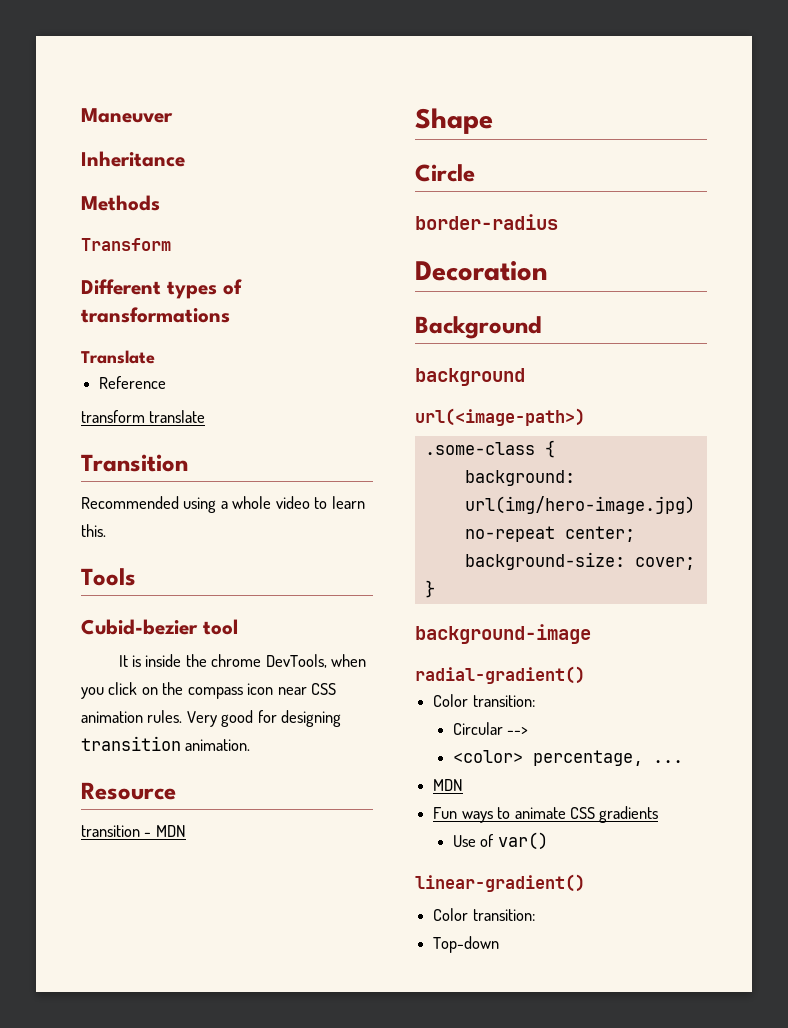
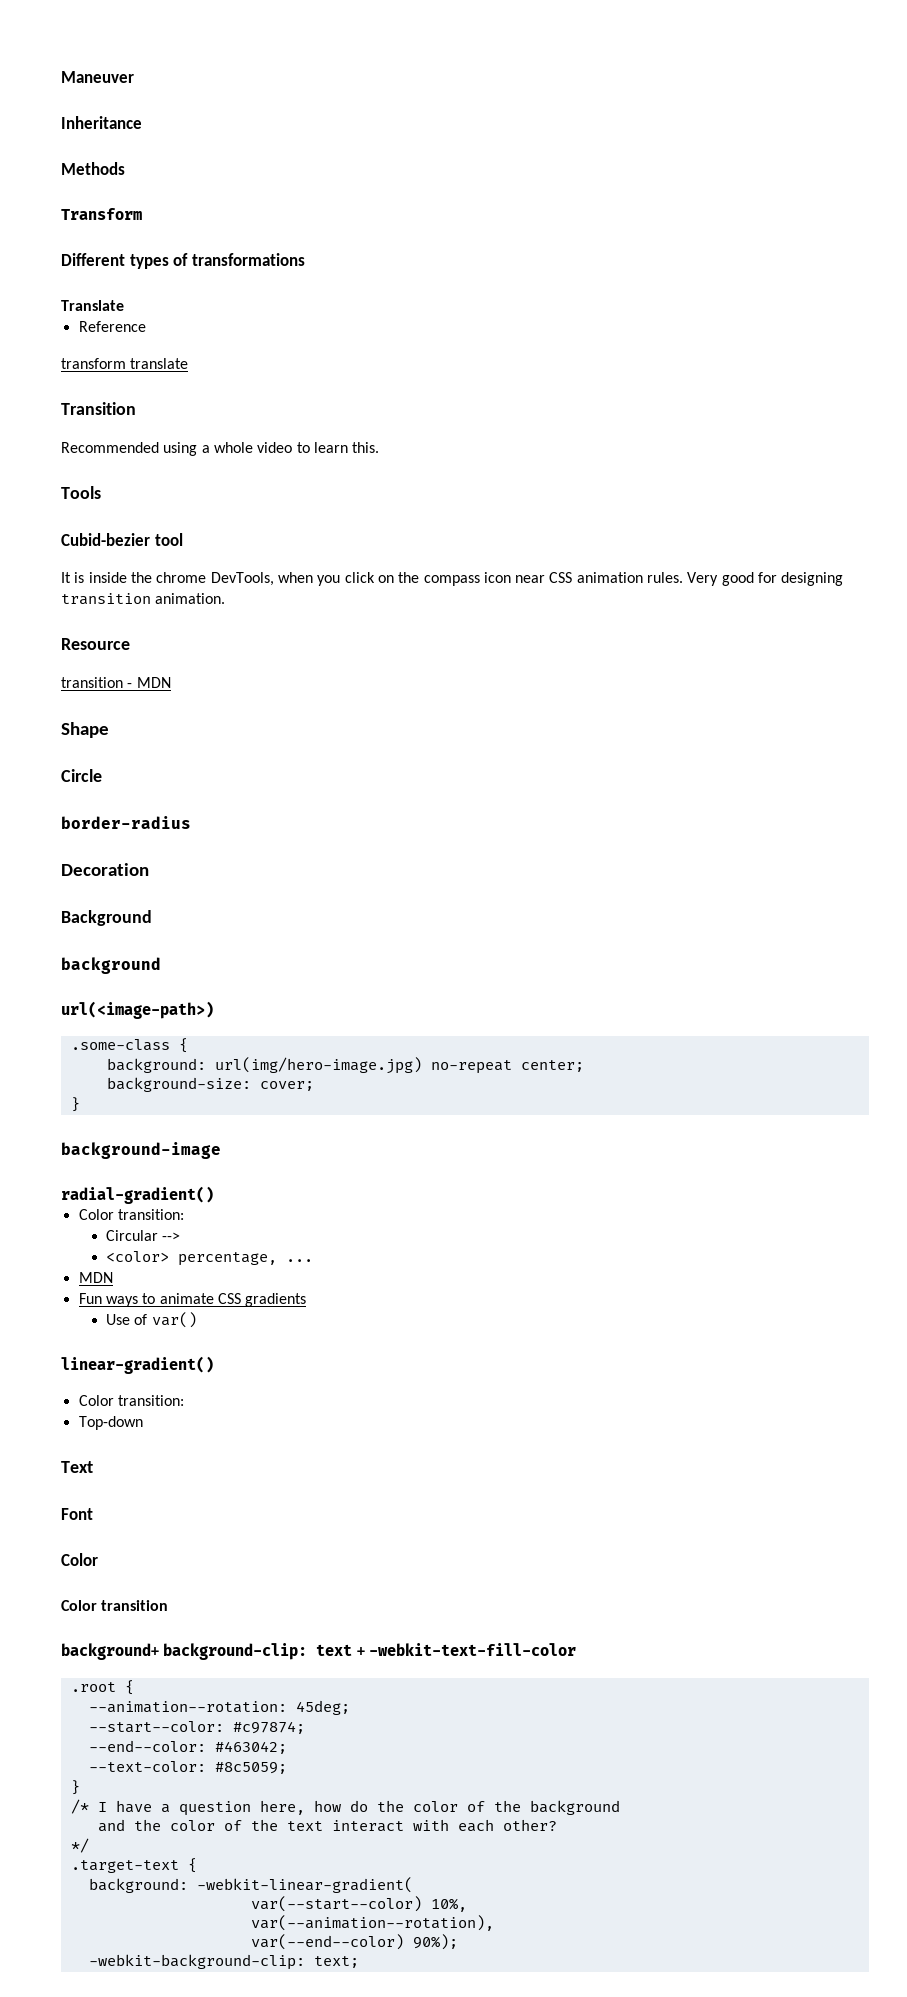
(500, 944) none -> [61,1461,93,1473] [61,1508,93,1520] [61,1553,98,1566] [61,1600,169,1611] [61,1643,576,1660] [70,1680,134,1695] [88,1700,350,1715] [88,1721,305,1734] [88,1740,287,1754] [88,1761,287,1774] [70,1780,80,1795] [70,1799,620,1816] [97,1819,557,1832] [70,1838,89,1853] [70,1858,197,1873] [88,1877,413,1893] [250,1896,467,1912] [250,1915,494,1931] [250,1934,458,1950] [88,1954,359,1970] // Text // Font // Color // Color transition // background+ background-clip: text + -webkit-text-fill-color // .root { // --animation--rotation: 45deg; // --start--color: #c97874; // --end--color: #463042; // --text-color: #8c5059; // } // /* I have a question here, how do the color of the background // and the color of the text interact with each other? // */ // .target-text { // background: -webkit-linear-gradient( // var(--start--color) 10%, // var(--animation--rotation), // var(--end--color) 90%); // -webkit-background-clip: text;

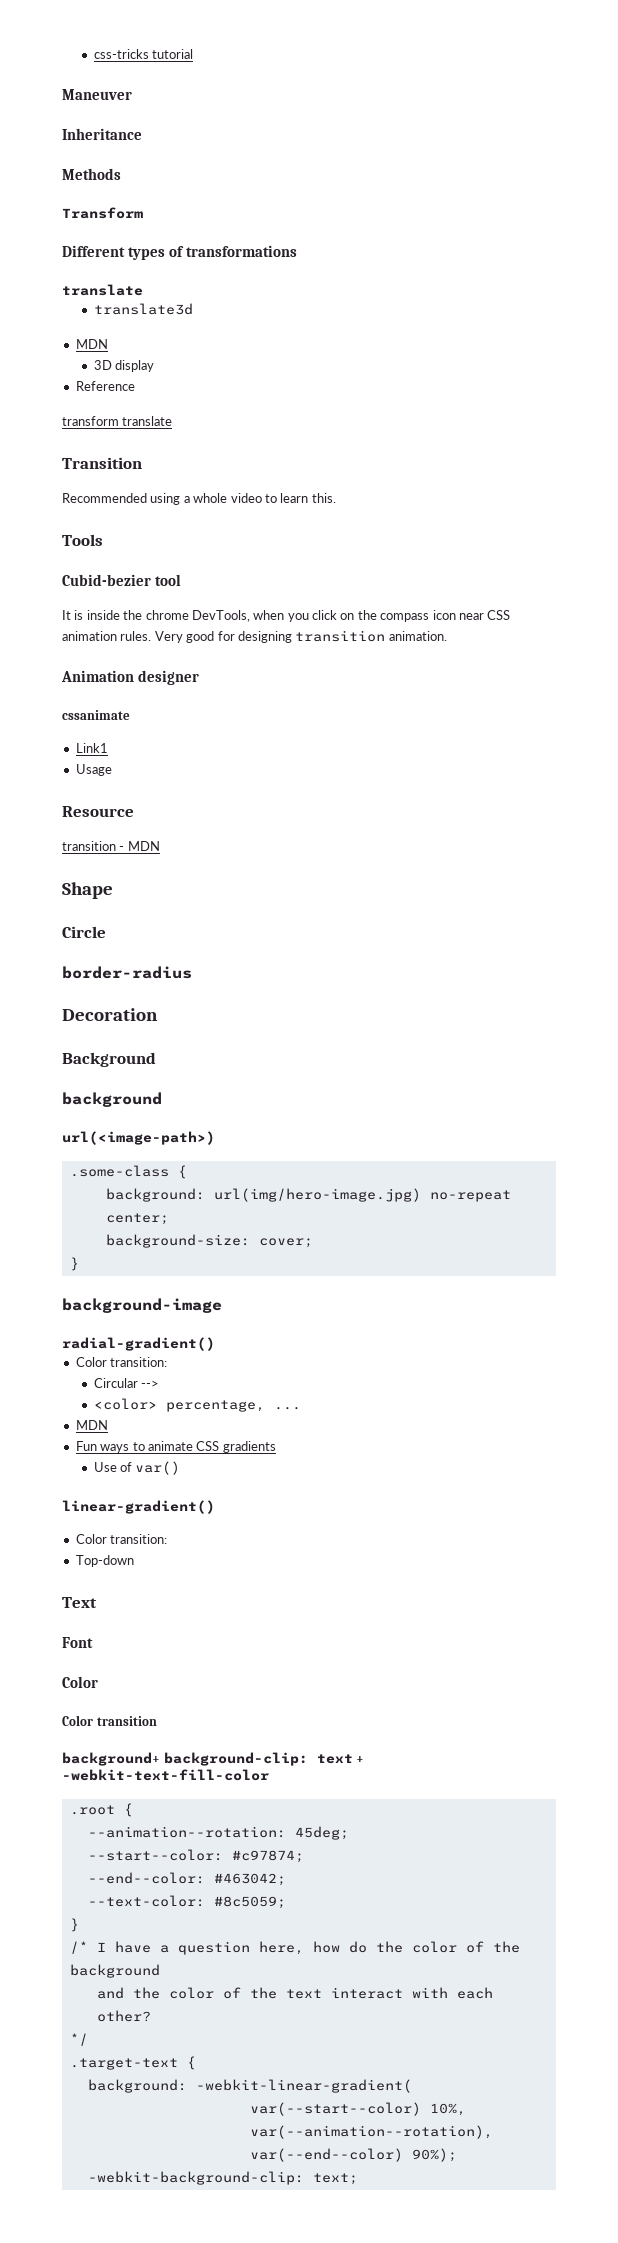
(61, 77) none -> [93,49,193,59] css-tricks tutorial //
[61,300,124,311] Translate -> [62,284,143,296] [93,303,193,315] [75,339,108,349] [93,360,154,372] translate // translate3d // MDN // 3D display
(226, 598) none -> [61,670,200,685] [62,710,130,720] [75,743,108,753] [75,764,112,776] // Animation designer // cssanimate // Link1 // Usage

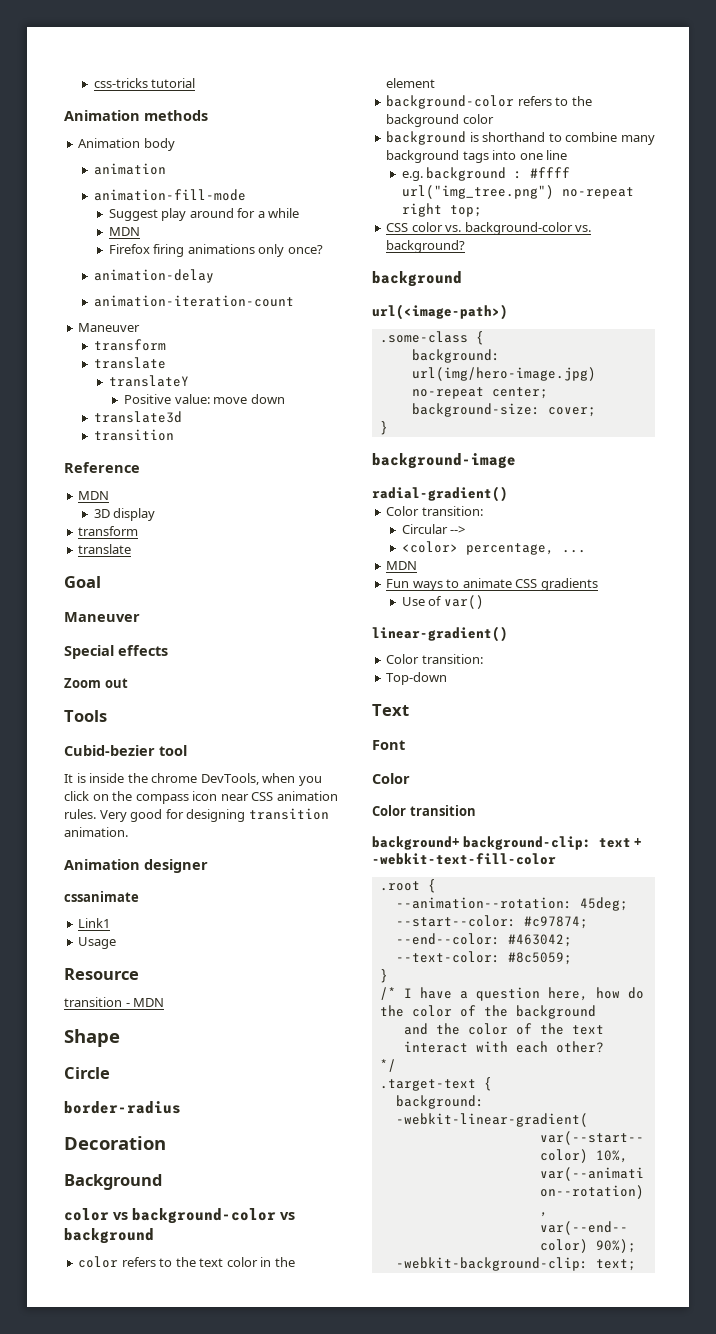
[62,89,132,100] [62,128,142,140] [62,168,121,180] [62,207,143,219] [62,245,298,260] [62,284,143,296] Maneuver // Inheritance // Methods // Transform // Different types of transformations // translate -> [64,110,208,121] [78,138,175,151] [93,163,166,175] [93,189,246,201] [108,208,300,221] [108,227,140,236] [108,244,323,257] [93,269,214,283] [93,295,294,307] [78,323,141,332] [93,339,166,351] [93,357,166,369] [108,375,189,387] [124,394,285,404] Animation methods // Animation body // animation // animation-fill-mode // Suggest play around for a while // MDN // Firefox firing animations only once? // animation-delay // animation-iteration-count // Maneuver // transform // translate // translateY // Positive value: move down
(193, 309) none -> [93,429,174,441] [64,462,140,473] // transition // Reference
[75,381,135,391] [62,416,173,426] [62,457,142,469] [62,493,336,505] Reference // transform translate // Transition // Recommended using a whole video to learn this. -> [78,526,139,536] [78,544,132,554] [64,576,101,588] [64,612,140,622] [64,645,168,659] [64,678,128,688] transform // translate // Goal // Maneuver // Special effects // Zoom out
(156, 1059) none -> [64,1208,295,1224] [64,1228,154,1244] [78,1256,295,1268] [386,78,436,88] [386,95,592,109] [386,114,494,127] [386,131,655,145] [386,150,568,163] [401,167,571,181] [401,185,634,199] [401,203,482,217] [386,222,592,235] [386,240,466,253] // color vs background-color vs background // color refers to the text color in the element // background-color refers to the background color // background is shorthand to combine many background tags into one line // e.g. background : #ffff url("img_tree.png") no-repeat right top; // CSS color vs. background-color vs. background?

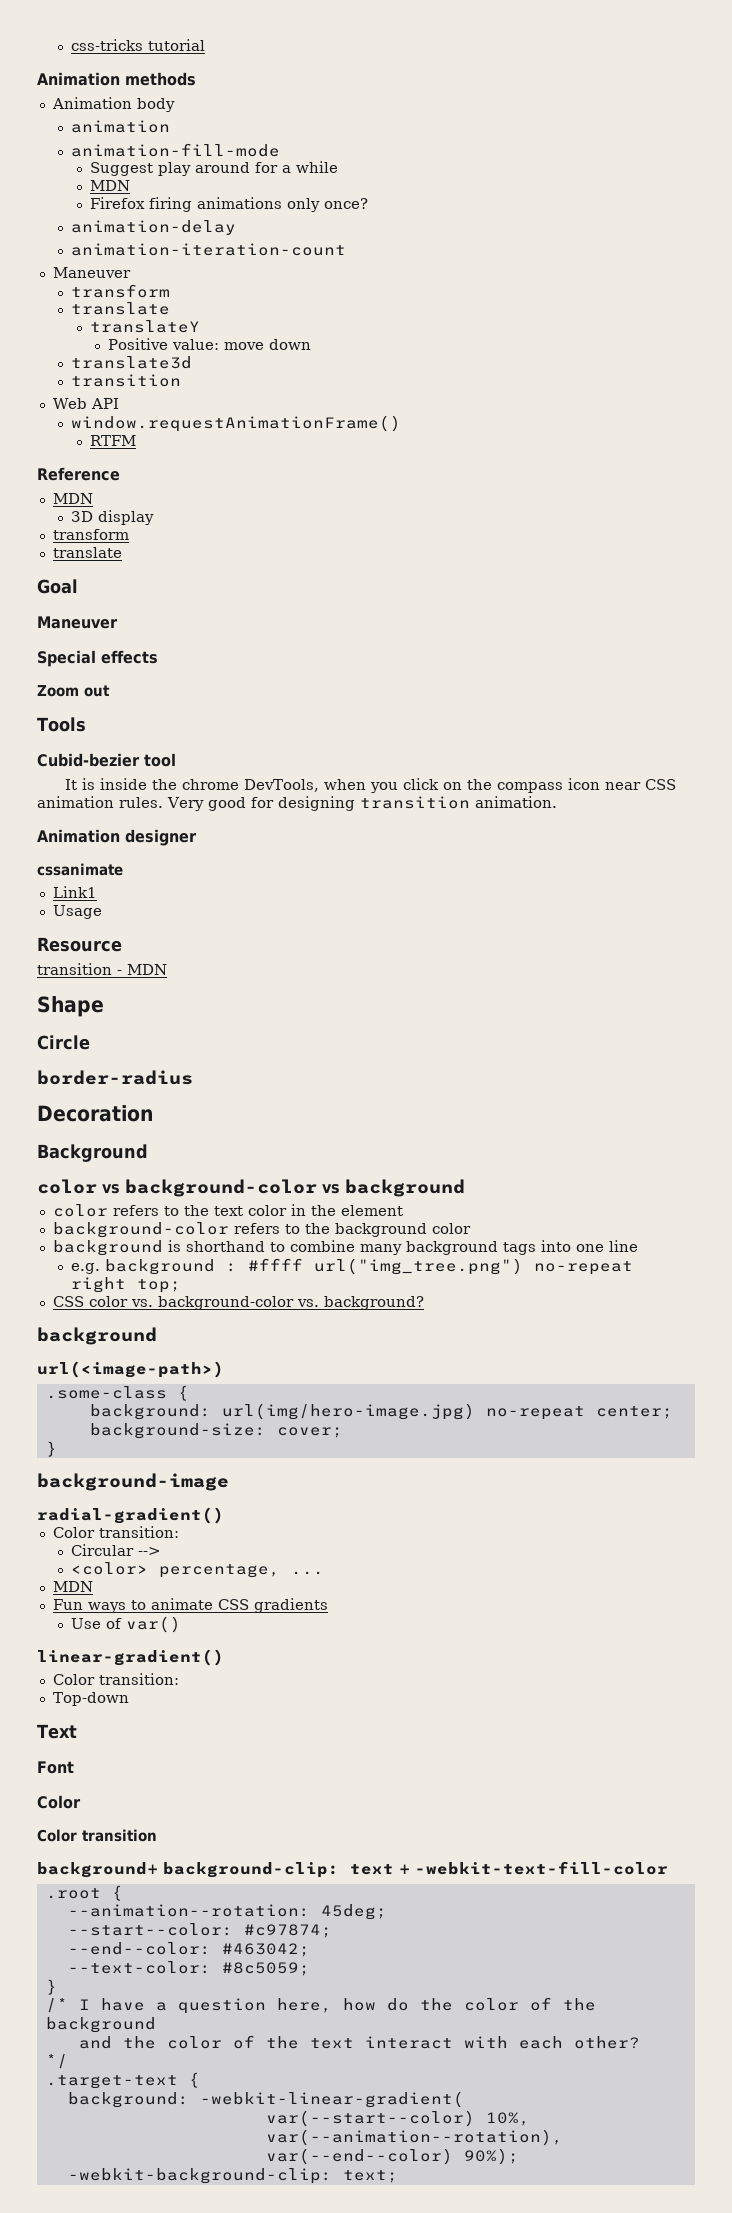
(174, 435) none -> [52,398,119,409] [71,415,402,432] [89,435,136,446] // Web API // window.requestAnimationFrame() // RTFM

